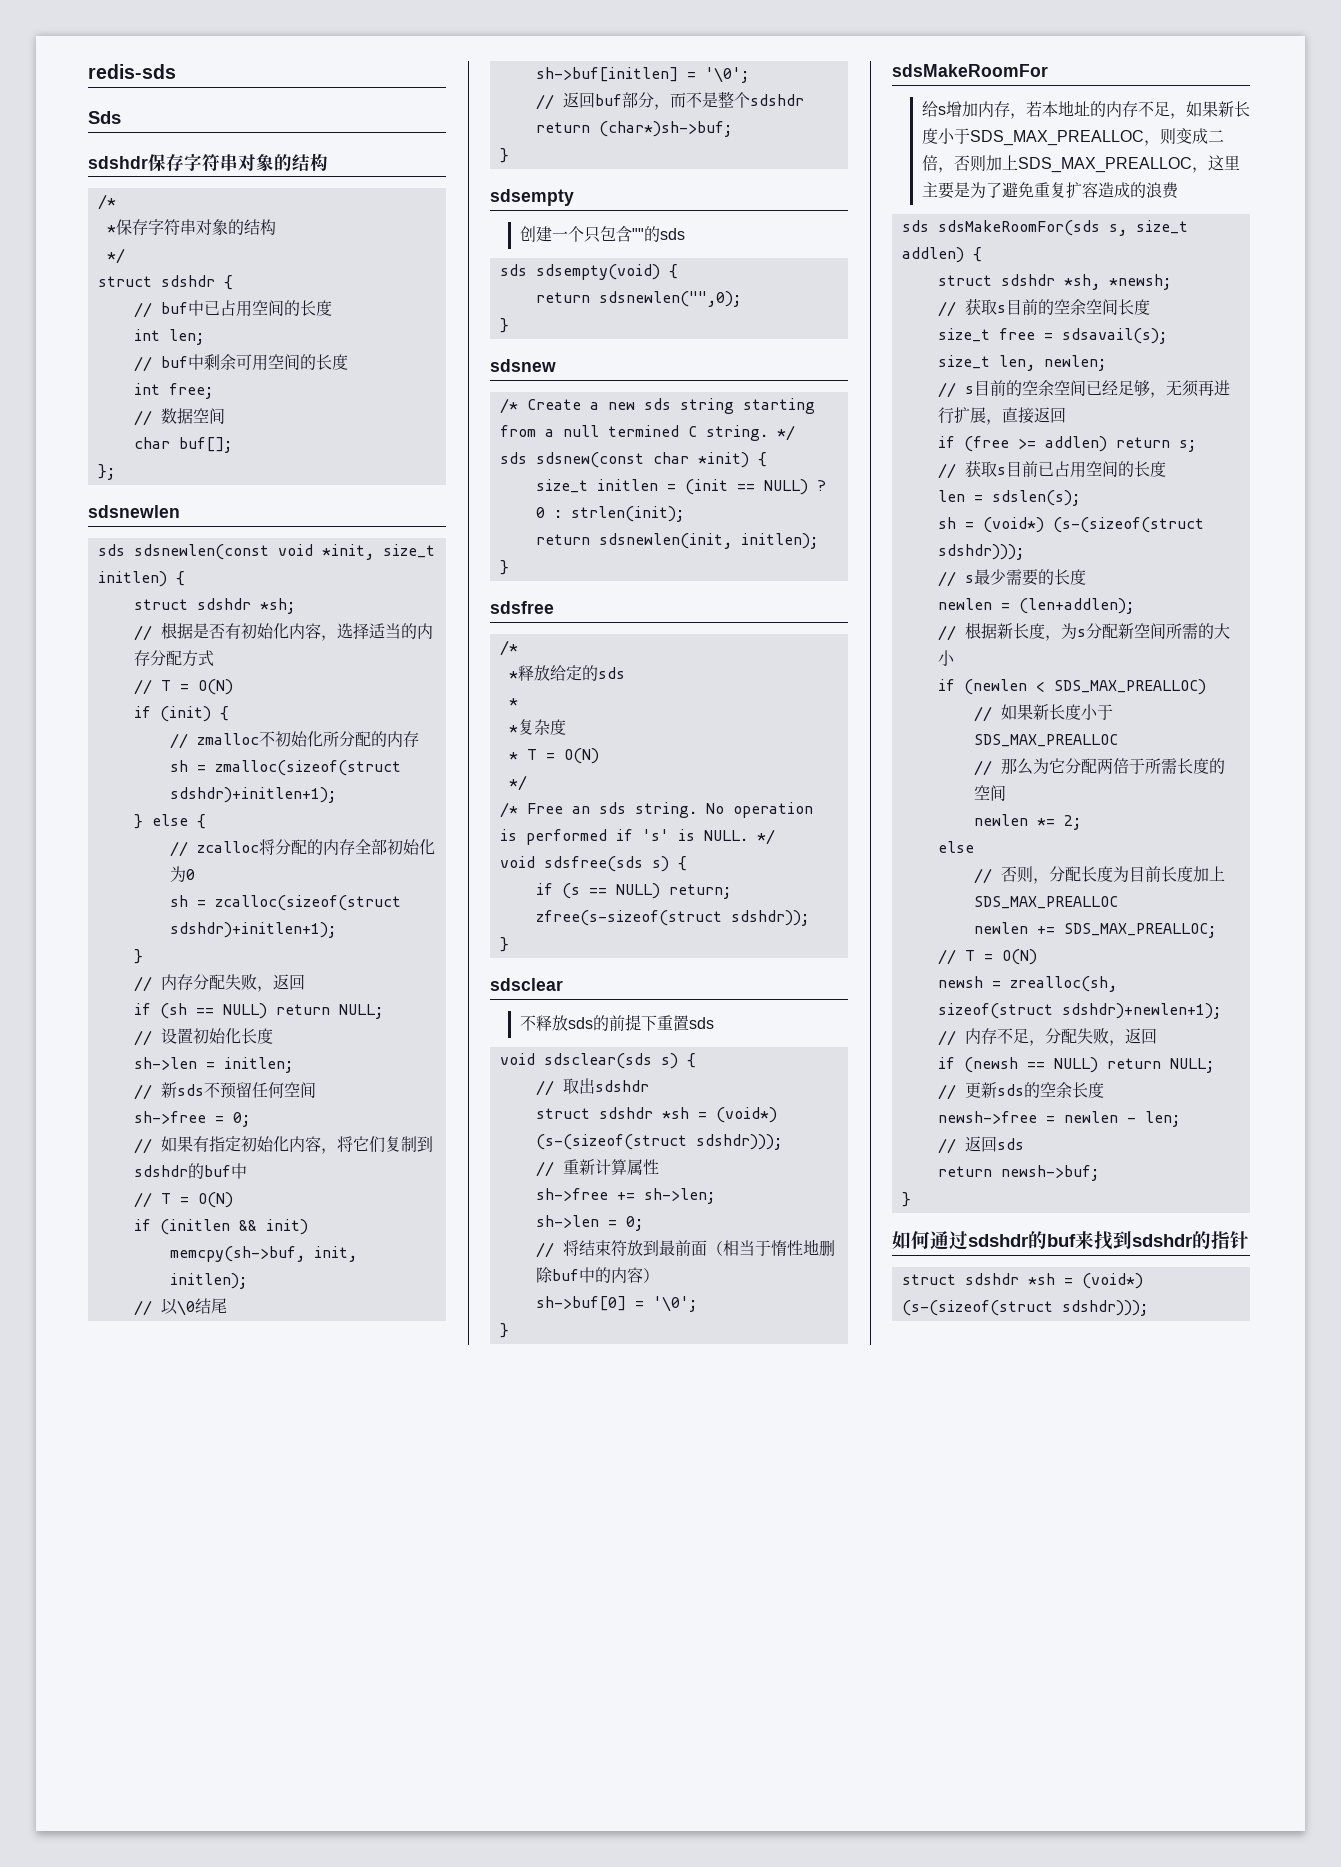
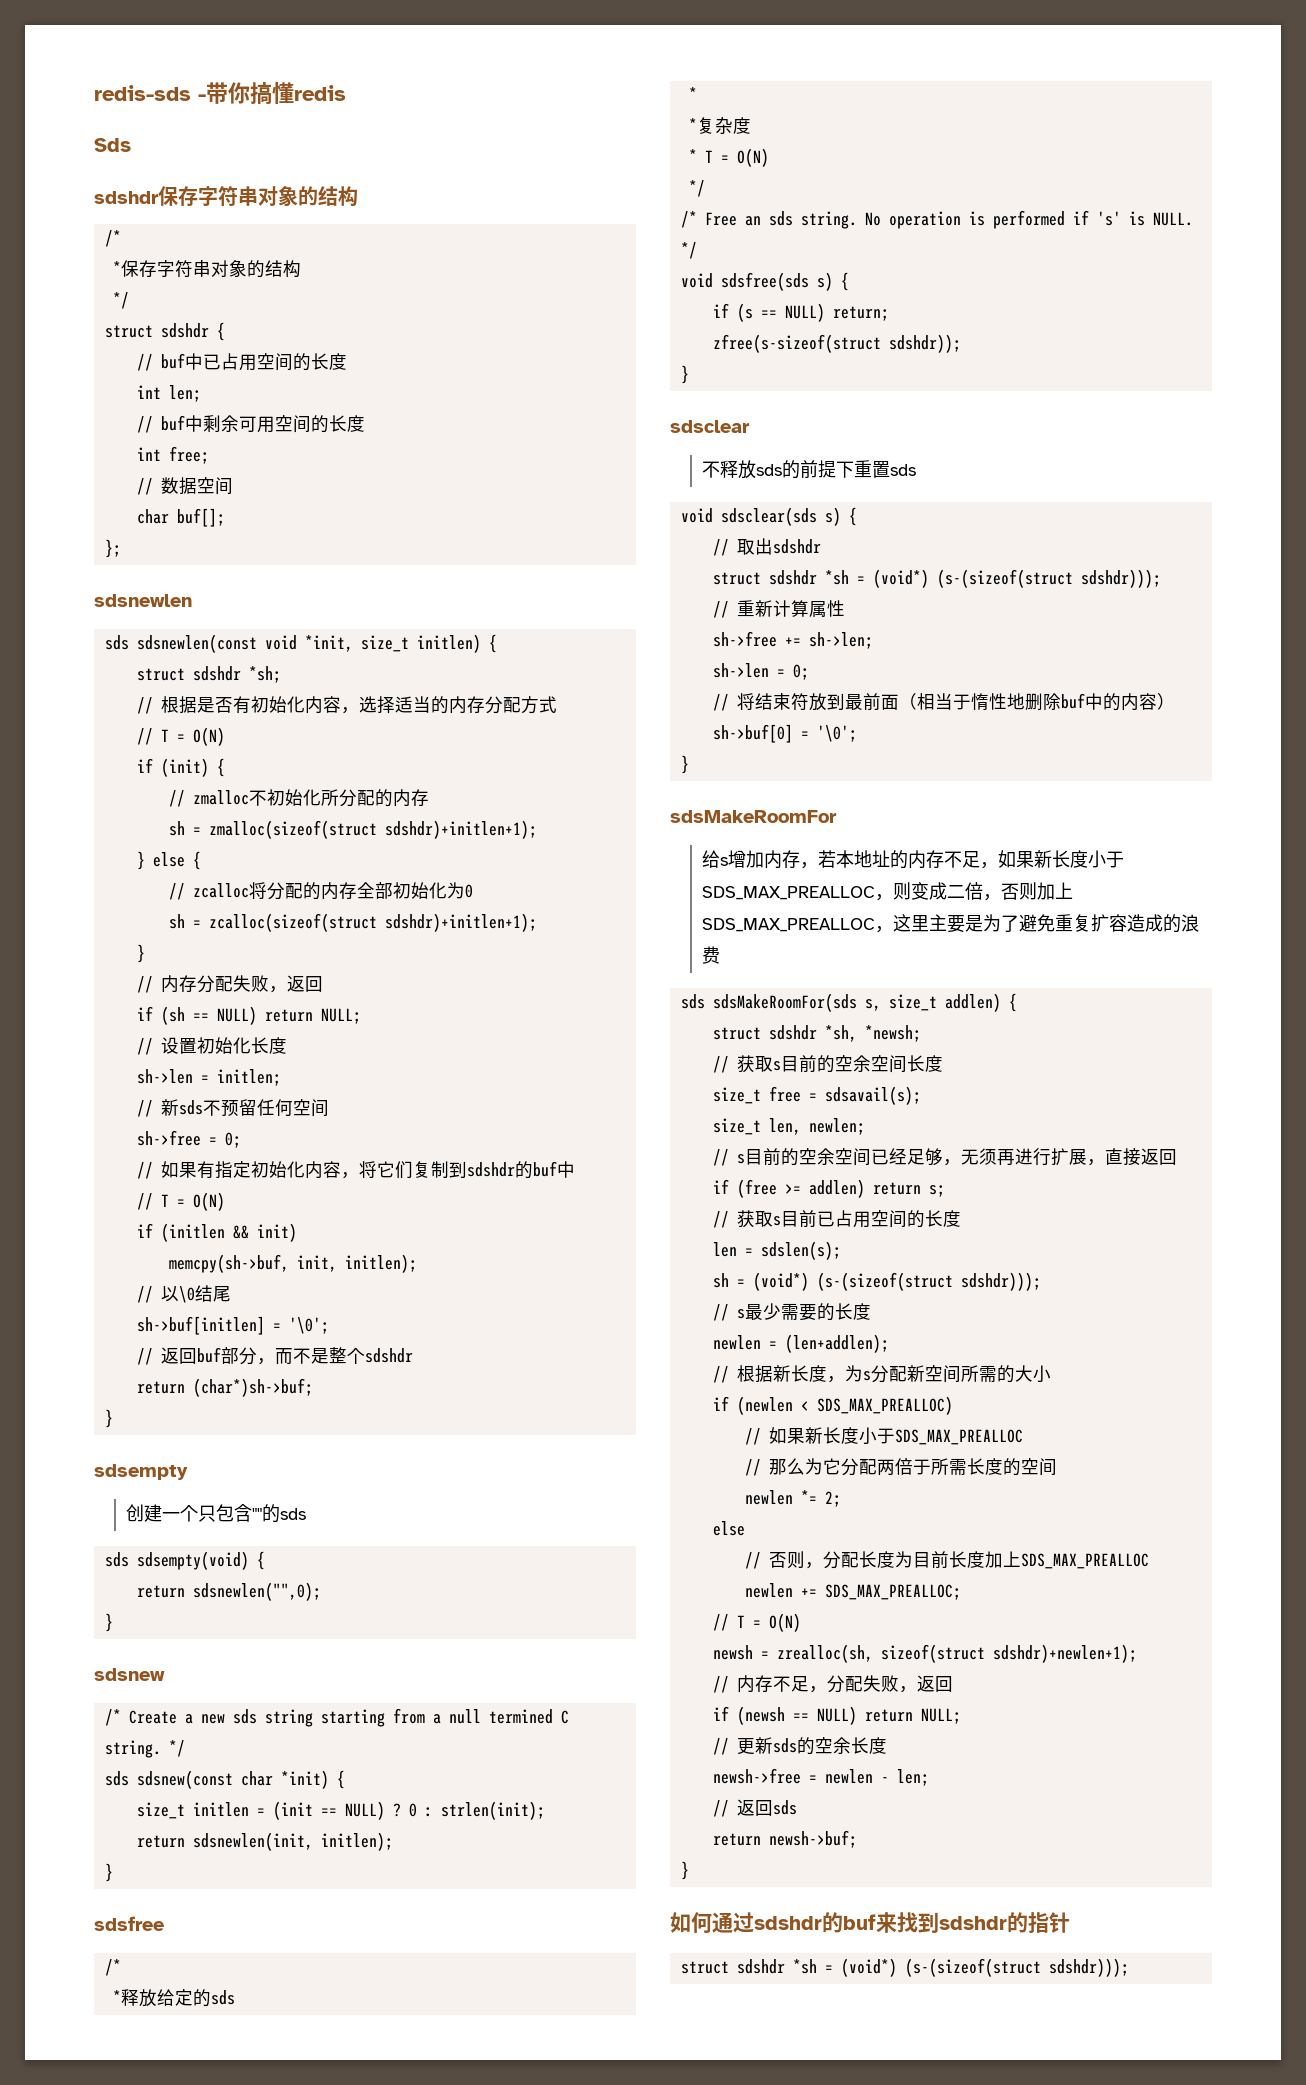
(176, 71) none -> [198,82,346,104] -带你搞懂redis

